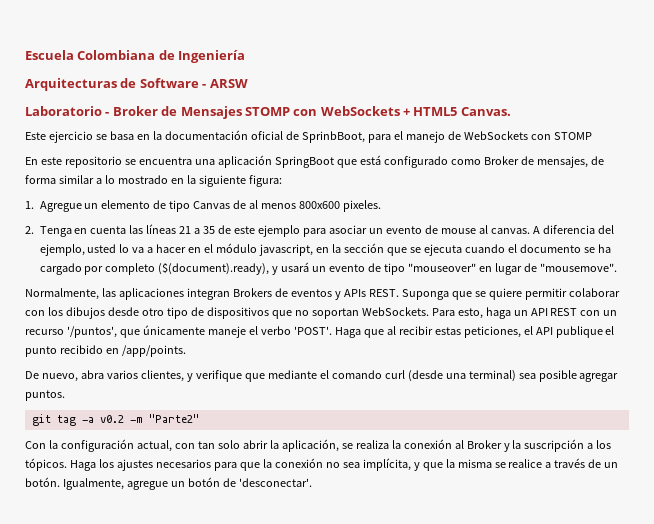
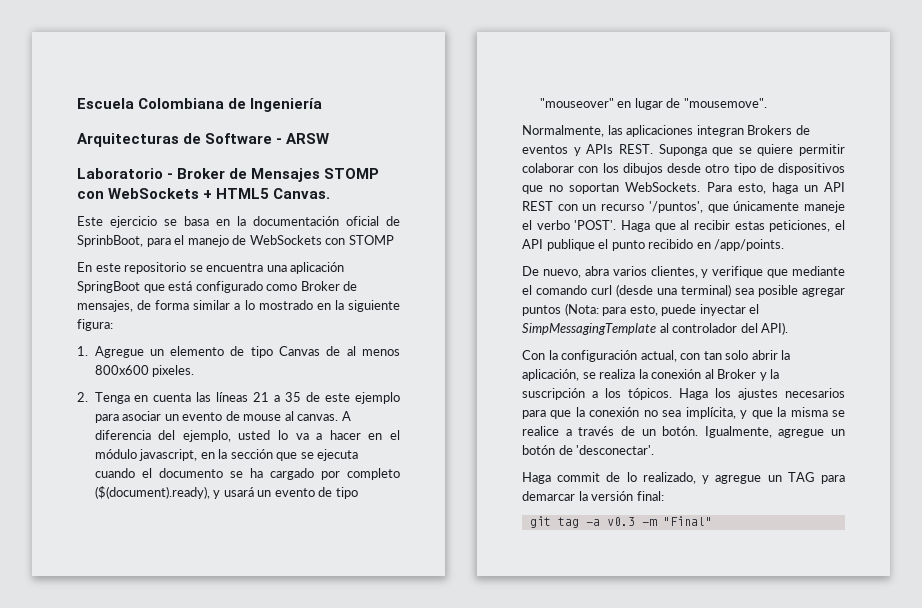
[25,390,65,401] [31,414,199,426] puntos. // git tag -a v0.2 -m "Parte2" -> [522,303,760,316] [522,322,789,335] puntos (Nota: para esto, puede inyectar el SimpMessagingTemplate al controlador del API).
(312, 482) none -> [522,472,845,484] [522,491,664,501] [529,516,712,528] // Haga commit de lo realizado, y agregue un TAG para demarcar la versión final: // git tag -a v0.3 -m "Final"

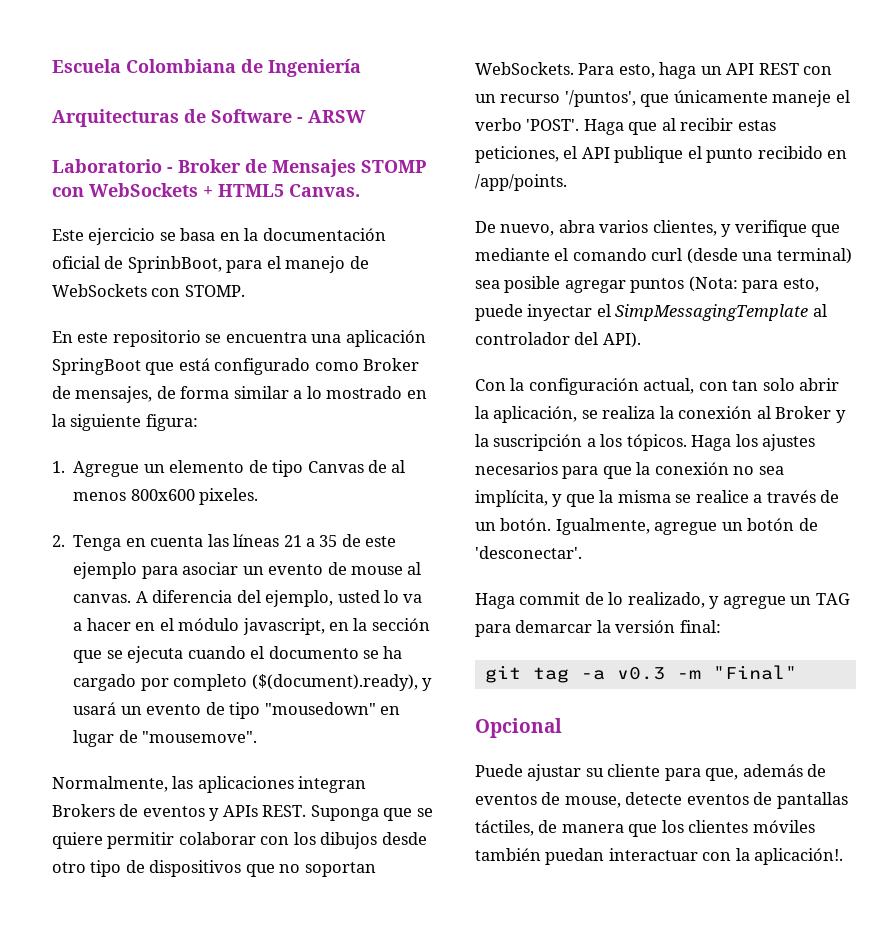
[348,235,394,245] STOMP -> [184,285,245,297] STOMP.
[539,98,614,108] "mouseover" -> [264,702,376,715] "mousedown"
(712, 521) none -> [475,718,562,738] [475,764,827,781] [475,792,848,809] [475,820,815,837] [475,848,844,865] // Opcional // Puede ajustar su cliente para que, además de eventos de mouse, detecte eventos de pantallas táctiles, de manera que los clientes móviles también puedan interactuar con la aplicación!.

